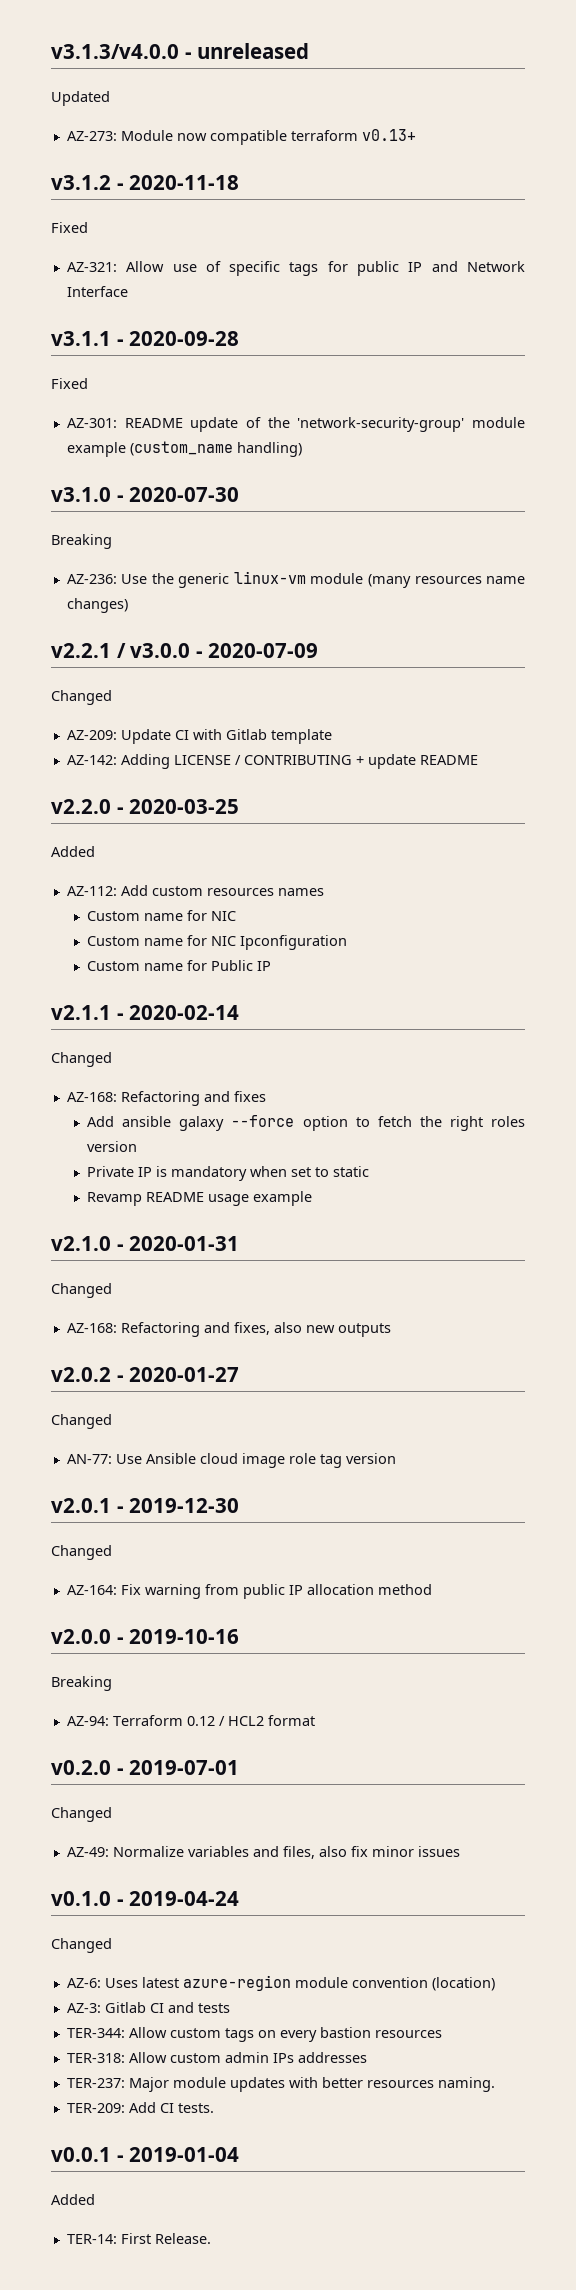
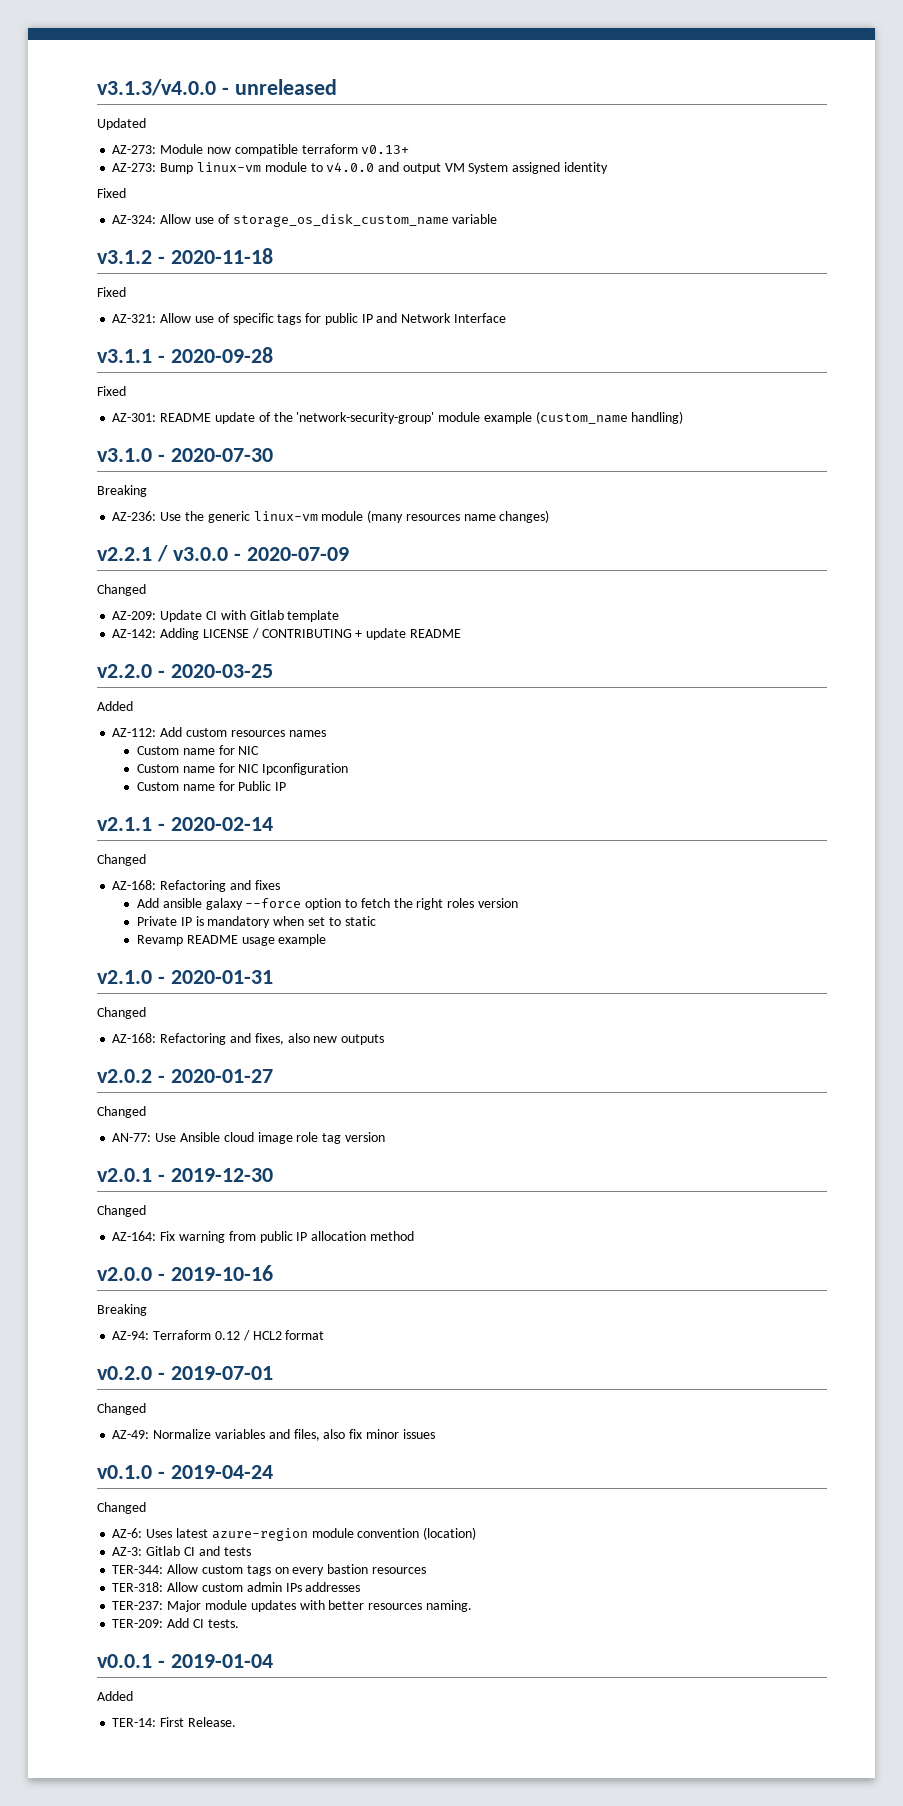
(416, 135) none -> [112,162,608,174] [97,188,126,198] [112,214,498,227] // AZ-273: Bump linux-vm module to v4.0.0 and output VM System assigned identity // Fixed // AZ-324: Allow use of storage_os_disk_custom_name variable

